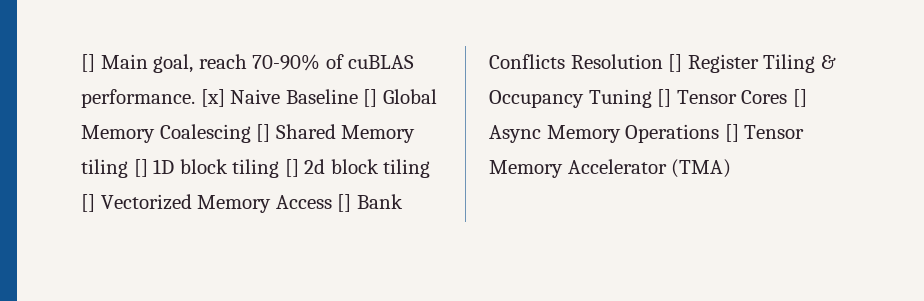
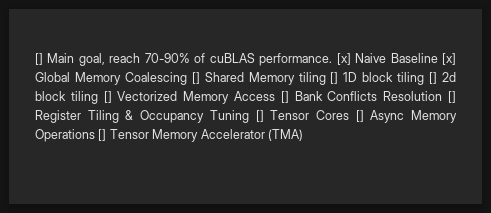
[363,89,378,107] [] -> [442,53,456,65] [x]

